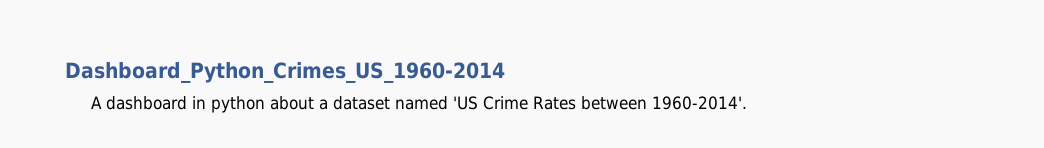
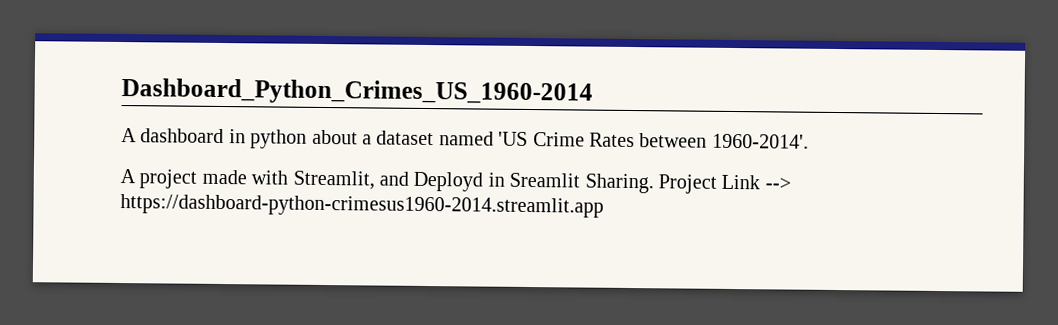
(748, 103) none -> [120,169,791,194] [120,194,604,218] // A project made with Streamlit, and Deployd in Sreamlit Sharing. Project Link --> https://dashboard-python-crimesus1960-2014.streamlit.app

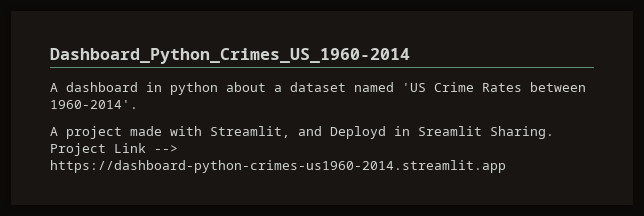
[120,194,604,218] https://dashboard-python-crimesus1960-2014.streamlit.app -> [50,160,506,173] https://dashboard-python-crimes-us1960-2014.streamlit.app

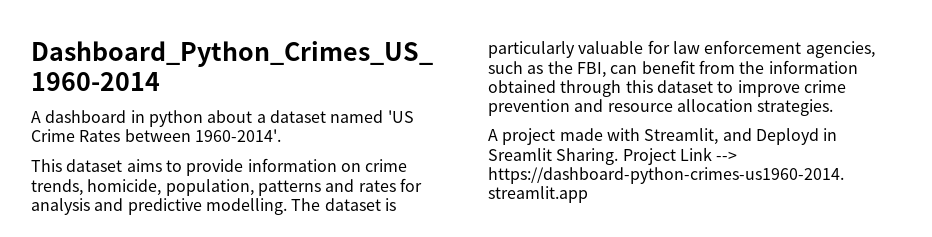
(138, 104) none -> [31,158,408,176] [31,178,422,196] [31,198,396,215] [488,40,875,58] [488,60,858,78] [488,80,846,97] [488,99,834,116] // This dataset aims to provide information on crime trends, homicide, population, patterns and rates for analysis and predictive modelling. The dataset is particularly valuable for law enforcement agencies, such as the FBI, can benefit from the information obtained through this dataset to improve crime prevention and resource allocation strategies.

